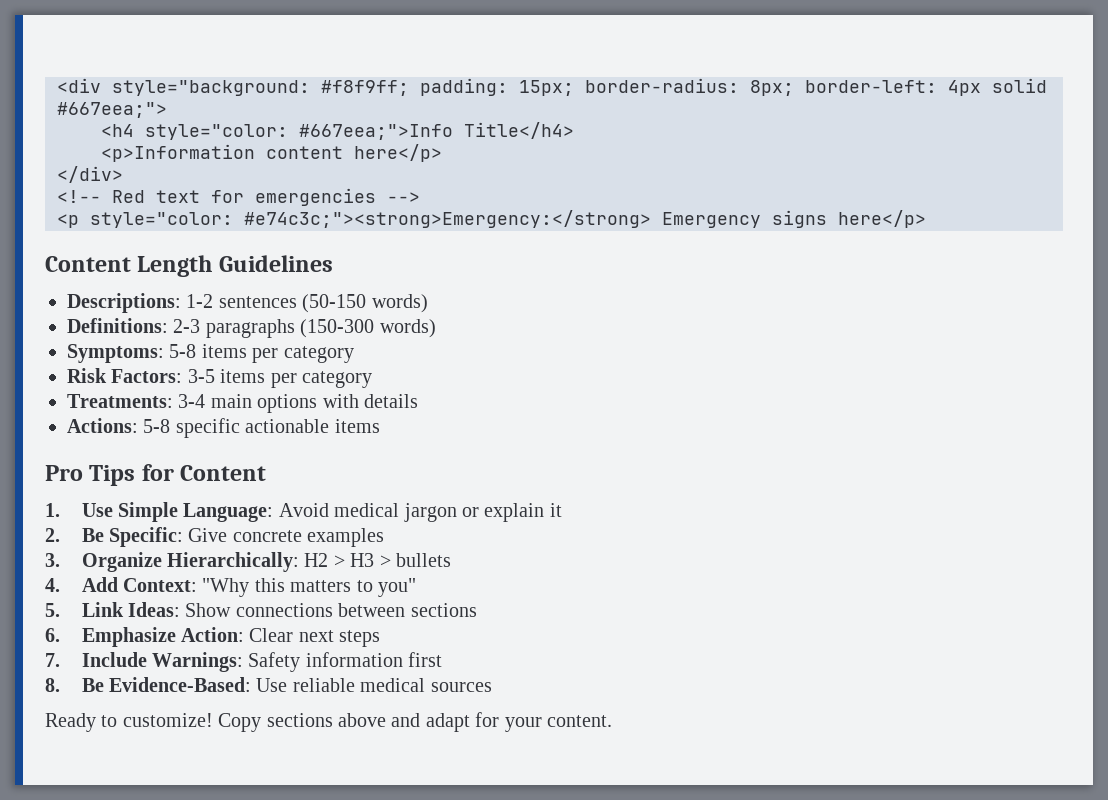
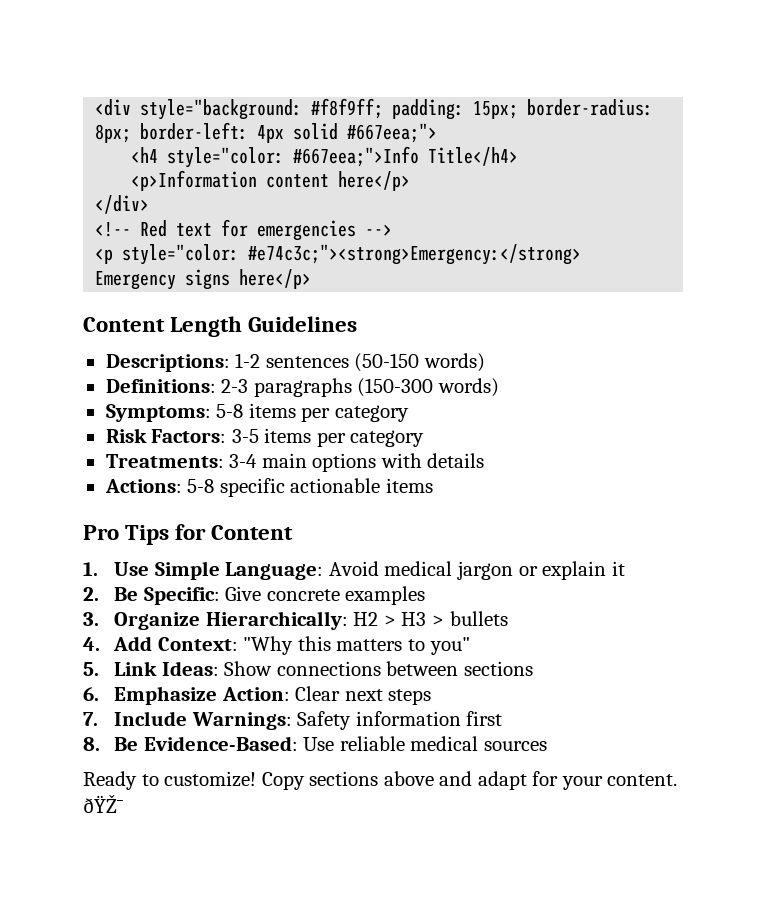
(612, 721) none -> [83,794,123,813] ðŸŽ¯

